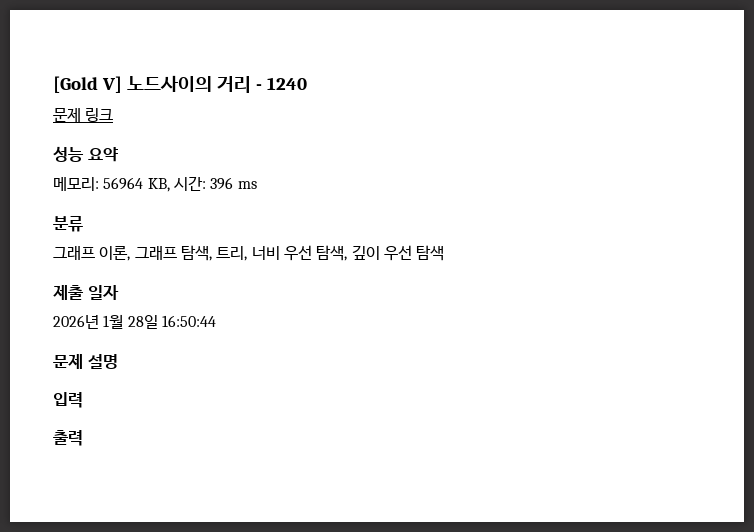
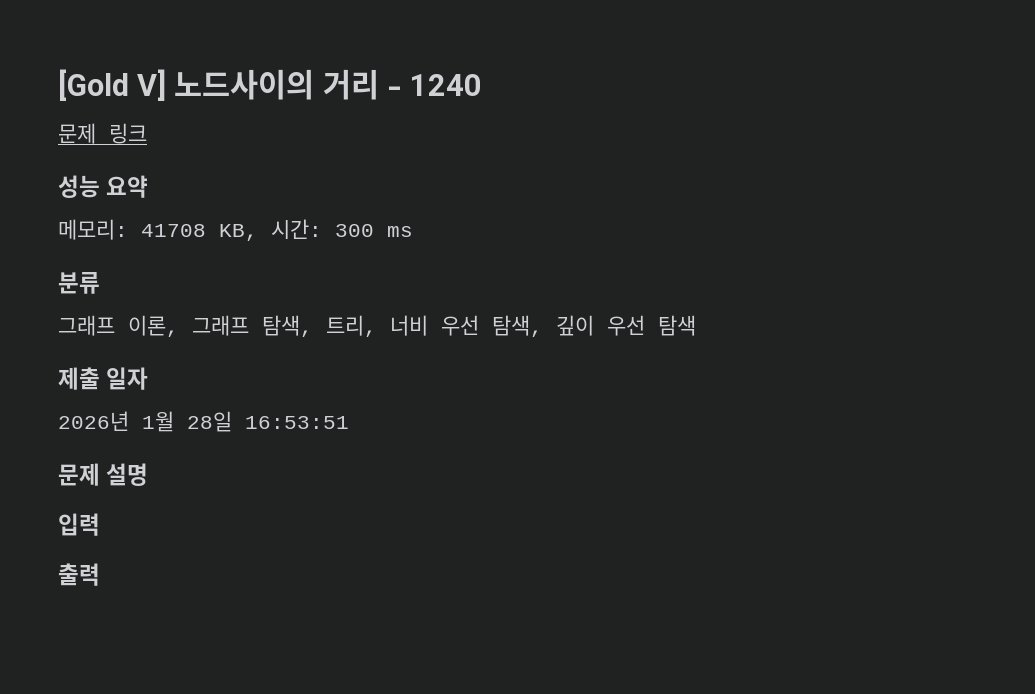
[103,177,144,190] 56964 -> [141,224,206,237] 41708
[210,177,234,190] 396 -> [335,224,374,237] 300
[161,315,216,327] 16:50:44 -> [245,416,349,429] 16:53:51

